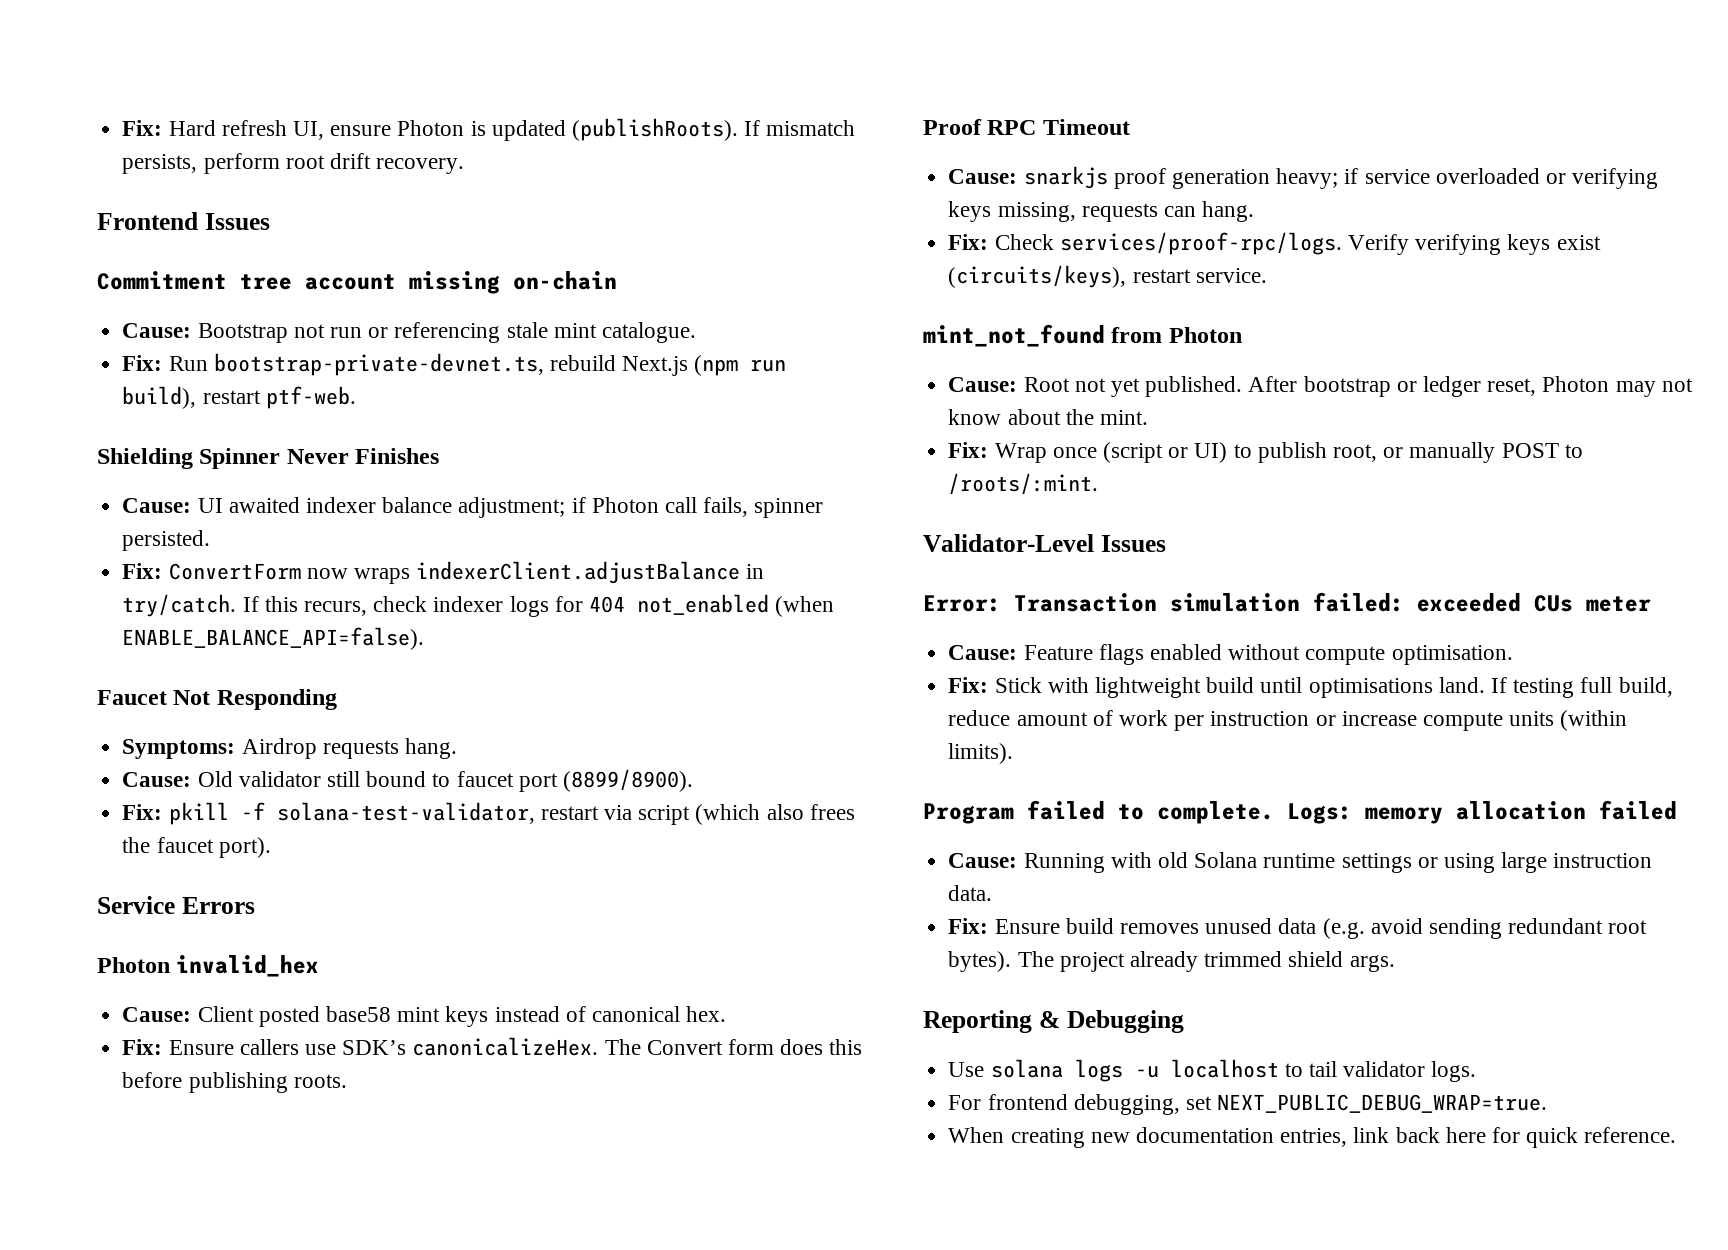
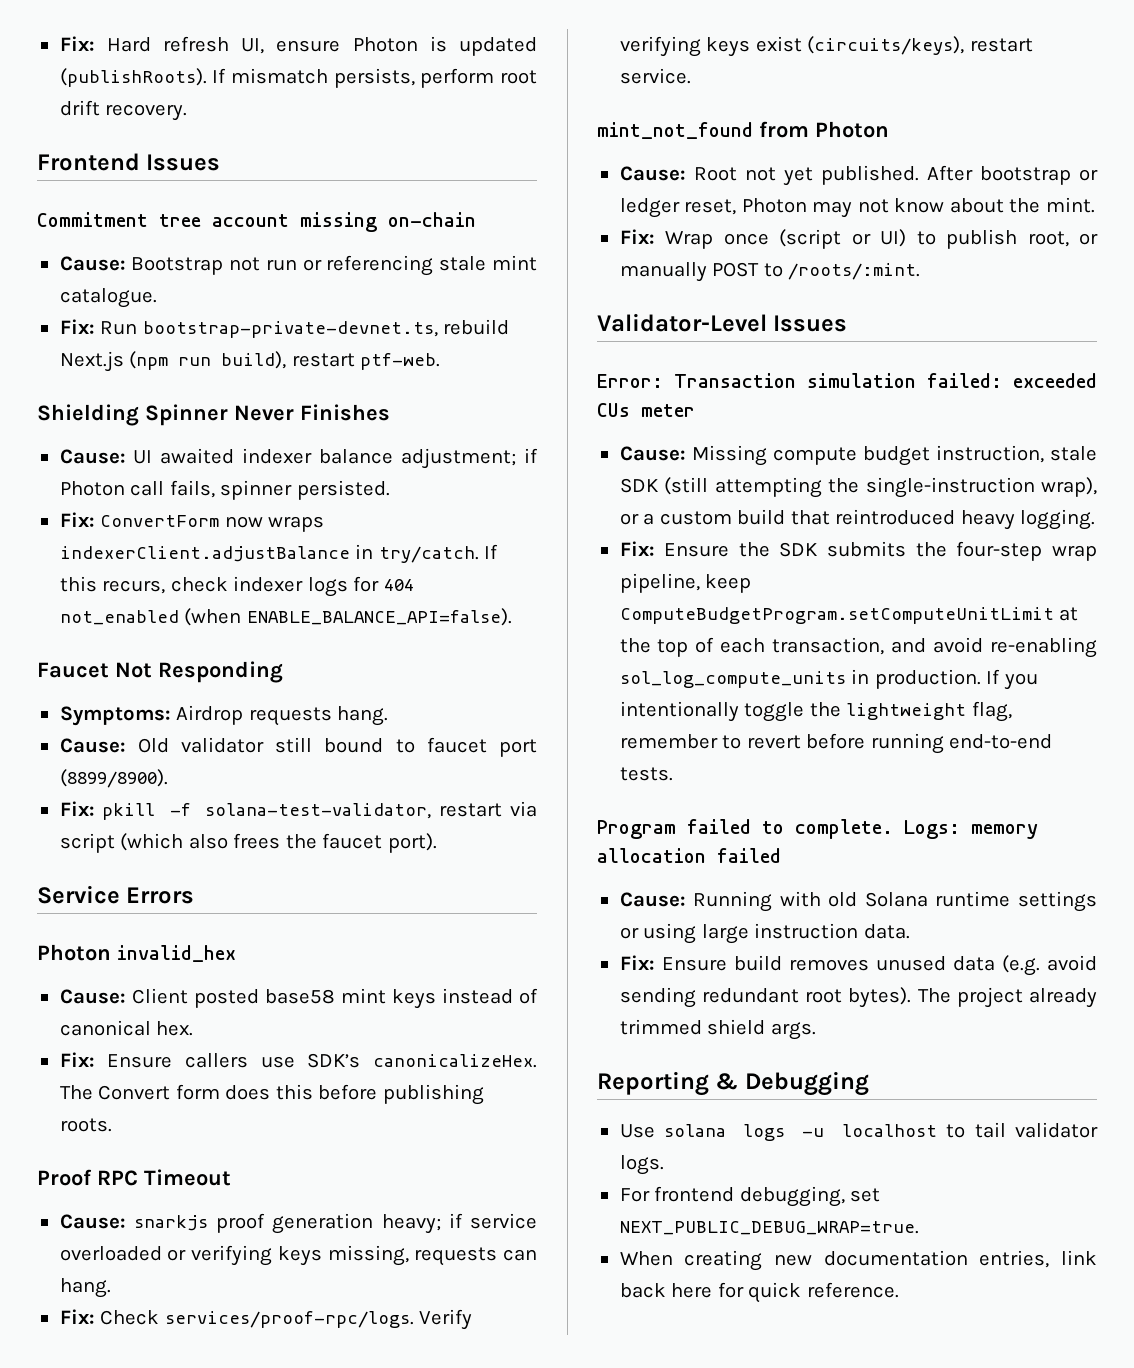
[1023,644,1513,665] [948,677,1673,698] [948,710,1628,731] [948,743,1014,764] Feature flags enabled without compute optimisation. // Fix: Stick with lightweight build until optimisations land. If testing full build, reduce amount of work per instruction or increase compute units (within limits). -> [691,445,1097,466] [619,477,1097,498] [619,509,1096,530] [619,541,1097,561] [619,573,752,593] [619,607,1079,624] [619,637,1097,658] [619,669,1038,690] [619,701,1012,722] [619,733,1053,754] [619,767,673,781] Missing compute budget instruction, stale SDK (still attempting the single-instruction wrap), or a custom build that reintroduced heavy logging. // Fix: Ensure the SDK submits the four-step wrap pipeline, keep ComputeBudgetProgram.setComputeUnitLimit at the top of each transaction, and avoid re-enabling sol_log_compute_units in production. If you intentionally toggle the lightweight flag, remember to revert before running end-to-end tests.

